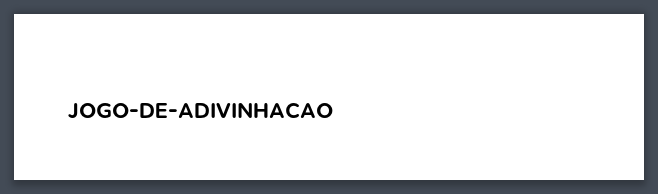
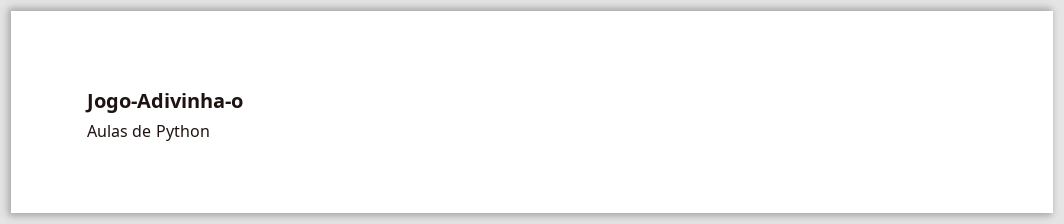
[68,102,333,120] JOGO-DE-ADIVINHACAO -> [85,93,243,113] [87,125,210,141] Jogo-Adivinha-o // Aulas de Python

